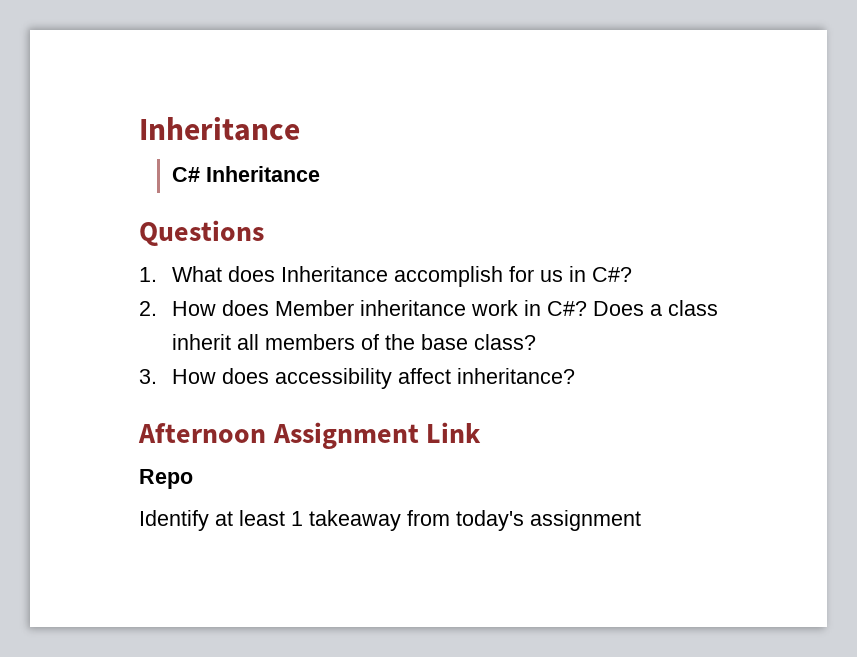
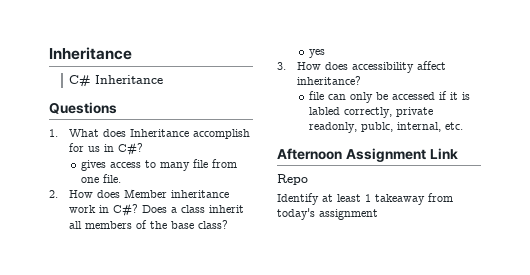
(632, 274) none -> [81,159,238,171] [81,174,122,183] // gives access to many file from one file.
(536, 342) none -> [309,49,326,58] // yes
(575, 376) none -> [309,91,471,103] [309,107,434,118] [309,122,464,133] // file can only be accessed if it is labled correctly, private readonly, publc, internal, etc.

